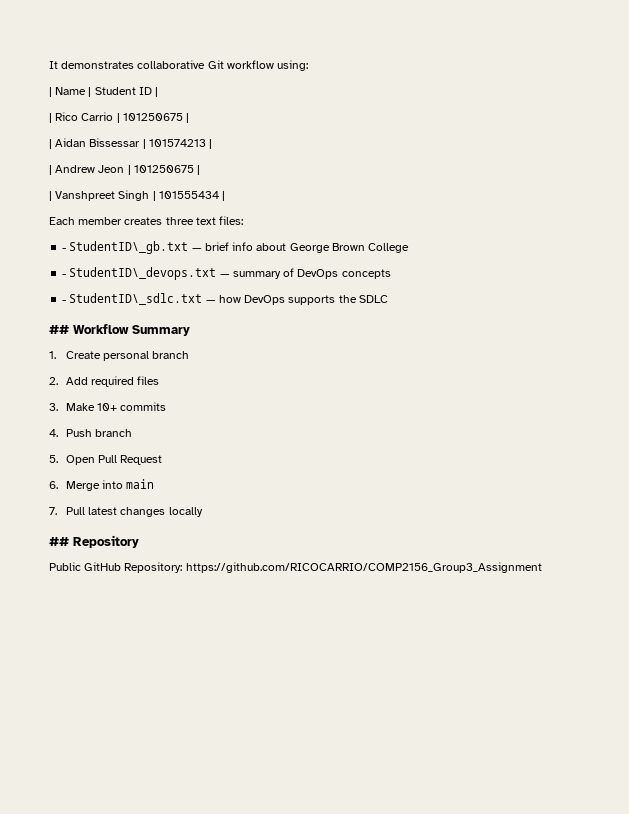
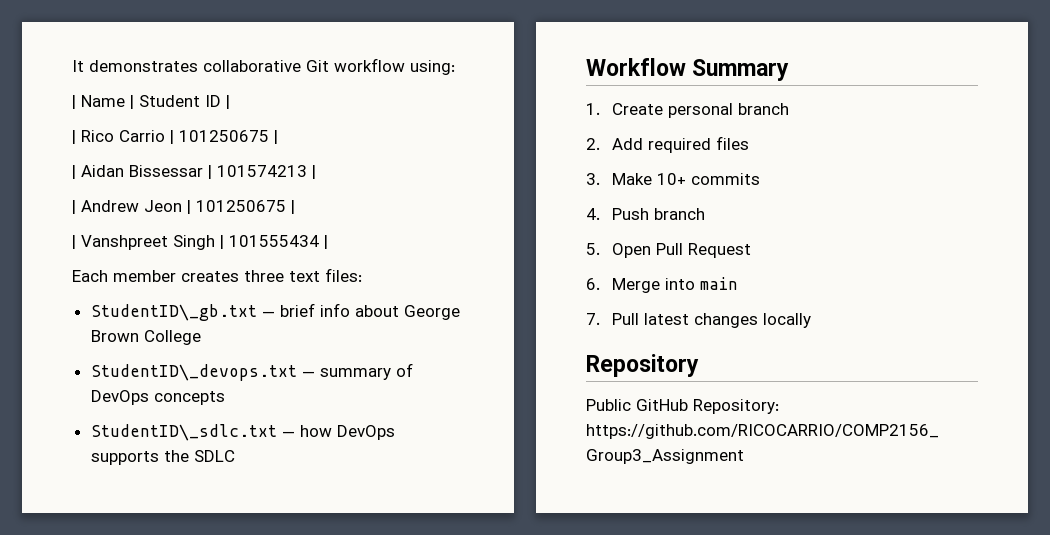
[62,248,67,251] - -> (362, 275) none
[62,274,67,277] - -> (201, 337) none
[62,300,67,303] - -> (225, 398) none
[49,325,69,334] ## -> (235, 456) none
[49,537,69,546] ## -> (812, 320) none

